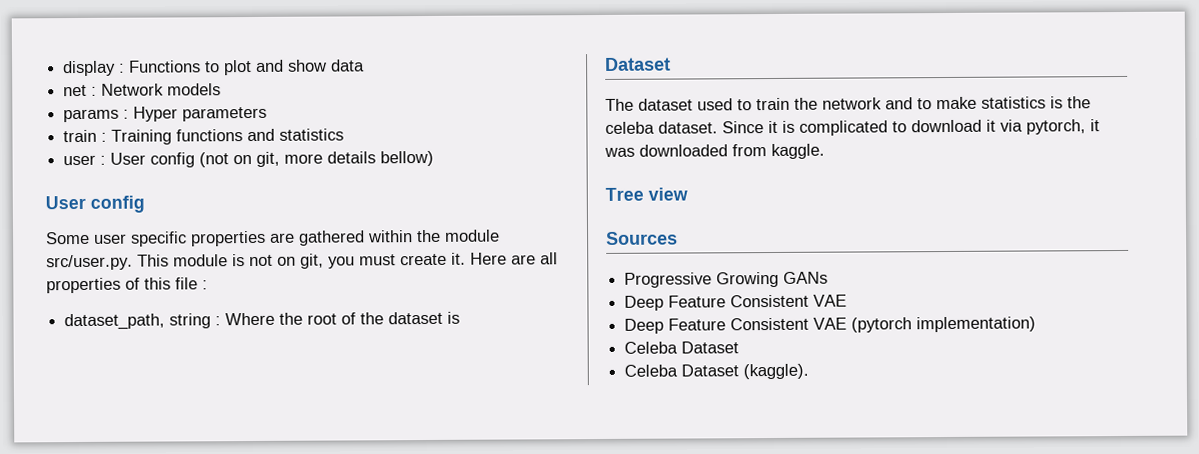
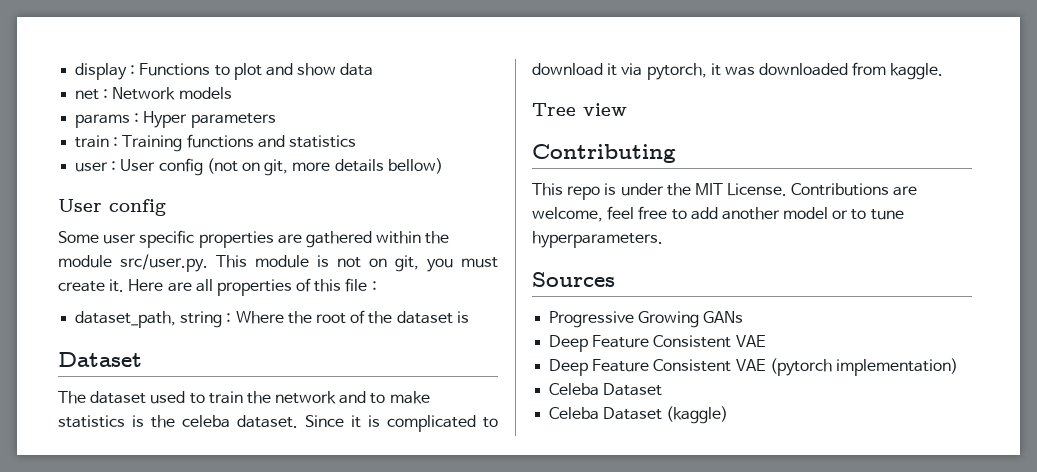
(688, 194) none -> [532,144,676,163] [532,183,918,200] [532,206,904,222] [532,231,663,248] // Contributing // This repo is under the MIT License. Contributions are welcome, feel free to add another model or to tune hyperparameters.
[743,363,810,380] (kaggle). -> [666,406,729,424] (kaggle)

